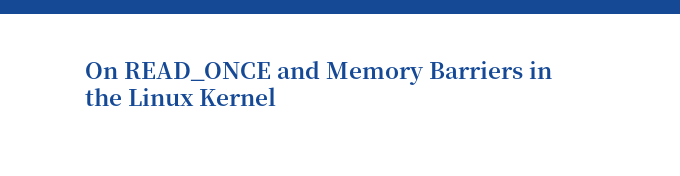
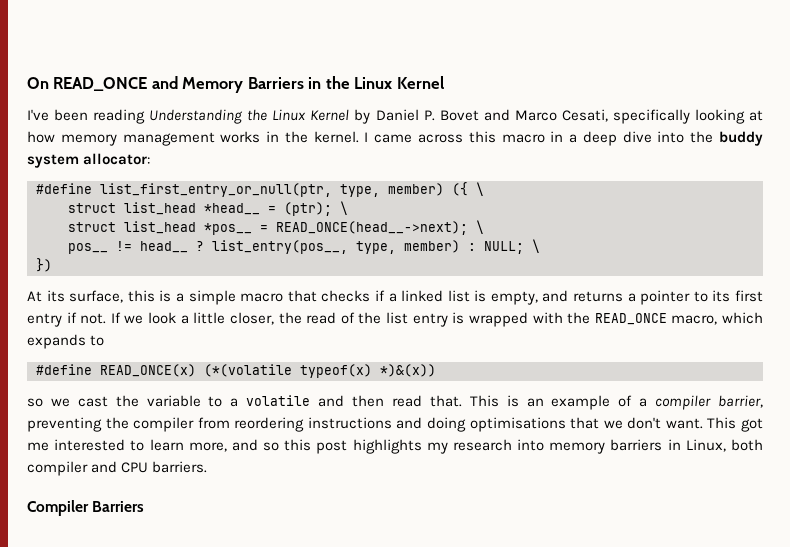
(277, 96) none -> [27,109,763,124] [27,131,764,146] [27,153,151,168] [36,182,484,197] [68,201,348,216] [68,220,484,235] [68,239,540,254] [36,258,52,272] [27,290,763,305] [27,312,764,327] [27,334,105,349] [36,364,436,378] [27,395,764,410] [27,417,763,432] [27,439,763,454] [27,461,208,476] [27,500,145,516] // I've been reading Understanding the Linux Kernel by Daniel P. Bovet and Marco Cesati, specifically looking at how memory management works in the kernel. I came across this macro in a deep dive into the buddy system allocator: // #define list_first_entry_or_null(ptr, type, member) ({ \ // struct list_head *head__ = (ptr); \ // struct list_head *pos__ = READ_ONCE(head__->next); \ // pos__ != head__ ? list_entry(pos__, type, member) : NULL; \ // }) // At its surface, this is a simple macro that checks if a linked list is empty, and returns a pointer to its first entry if not. If we look a little closer, the read of the list entry is wrapped with the READ_ONCE macro, which expands to // #define READ_ONCE(x) (*(volatile typeof(x) *)&(x)) // so we cast the variable to a volatile and then read that. This is an example of a compiler barrier, preventing the compiler from reordering instructions and doing optimisations that we don't want. This got me interested to learn more, and so this post highlights my research into memory barriers in Linux, both compiler and CPU barriers. // Compiler Barriers

